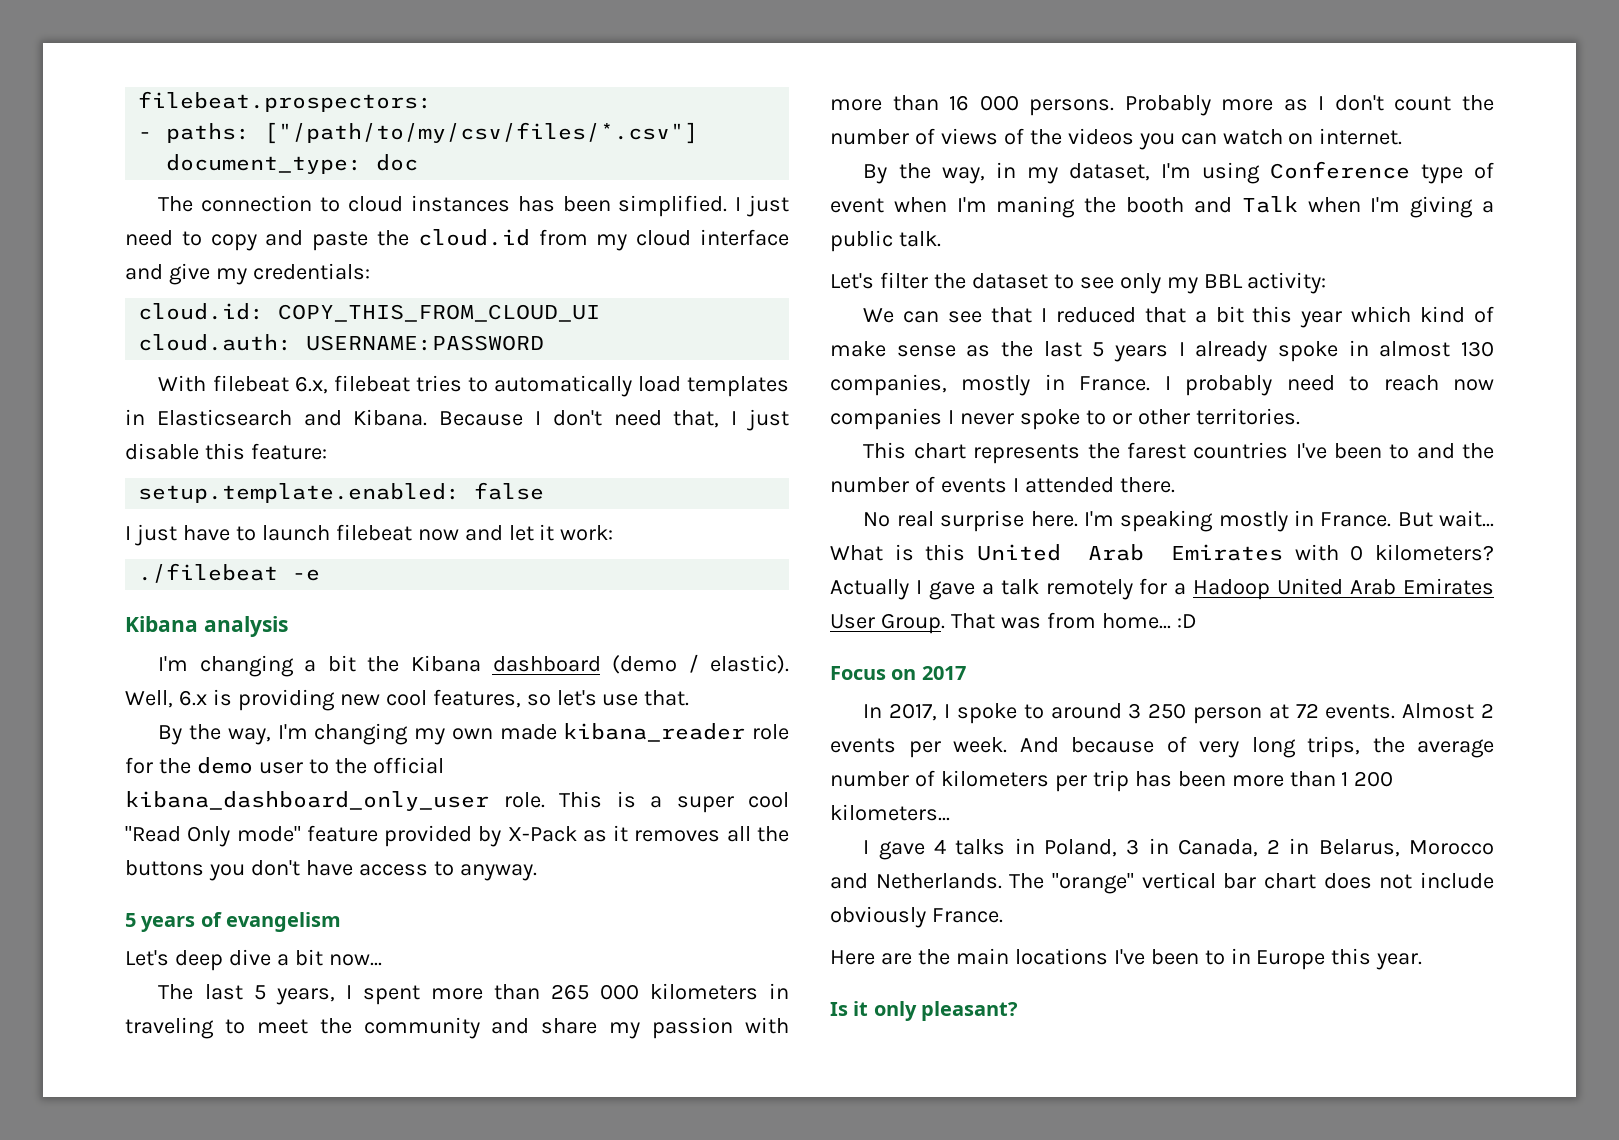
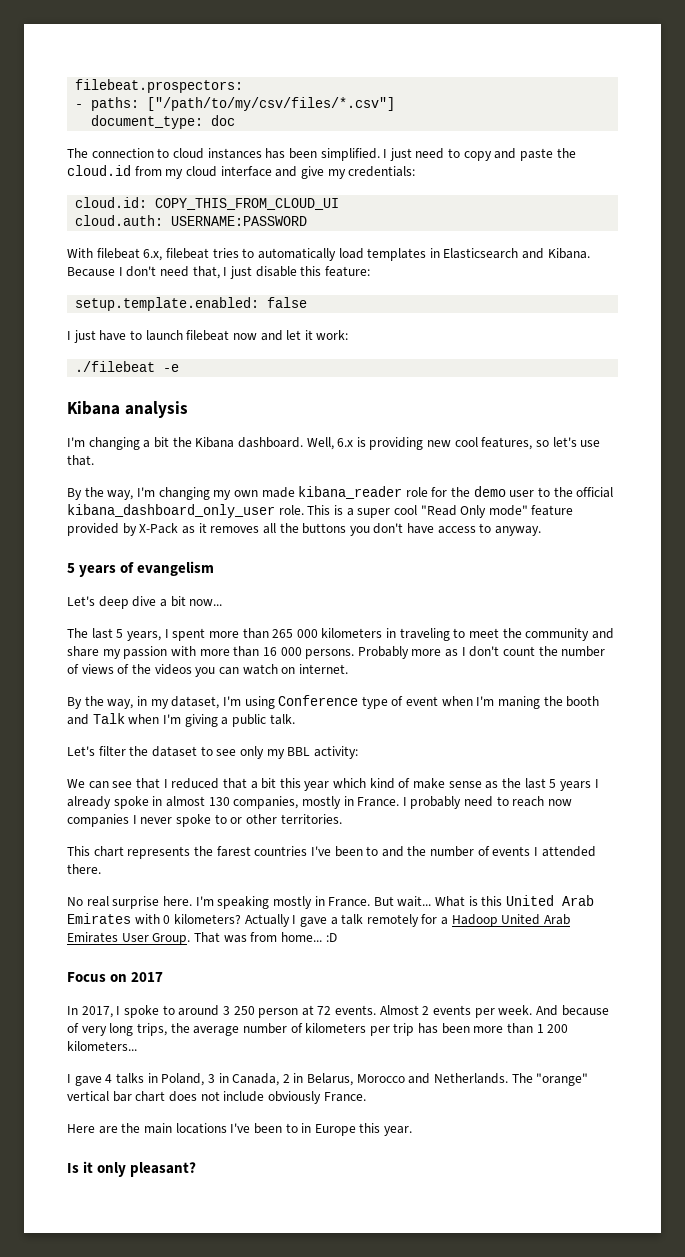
[492,654,789,674] dashboard (demo / elastic). -> [237,437,303,448] dashboard.

